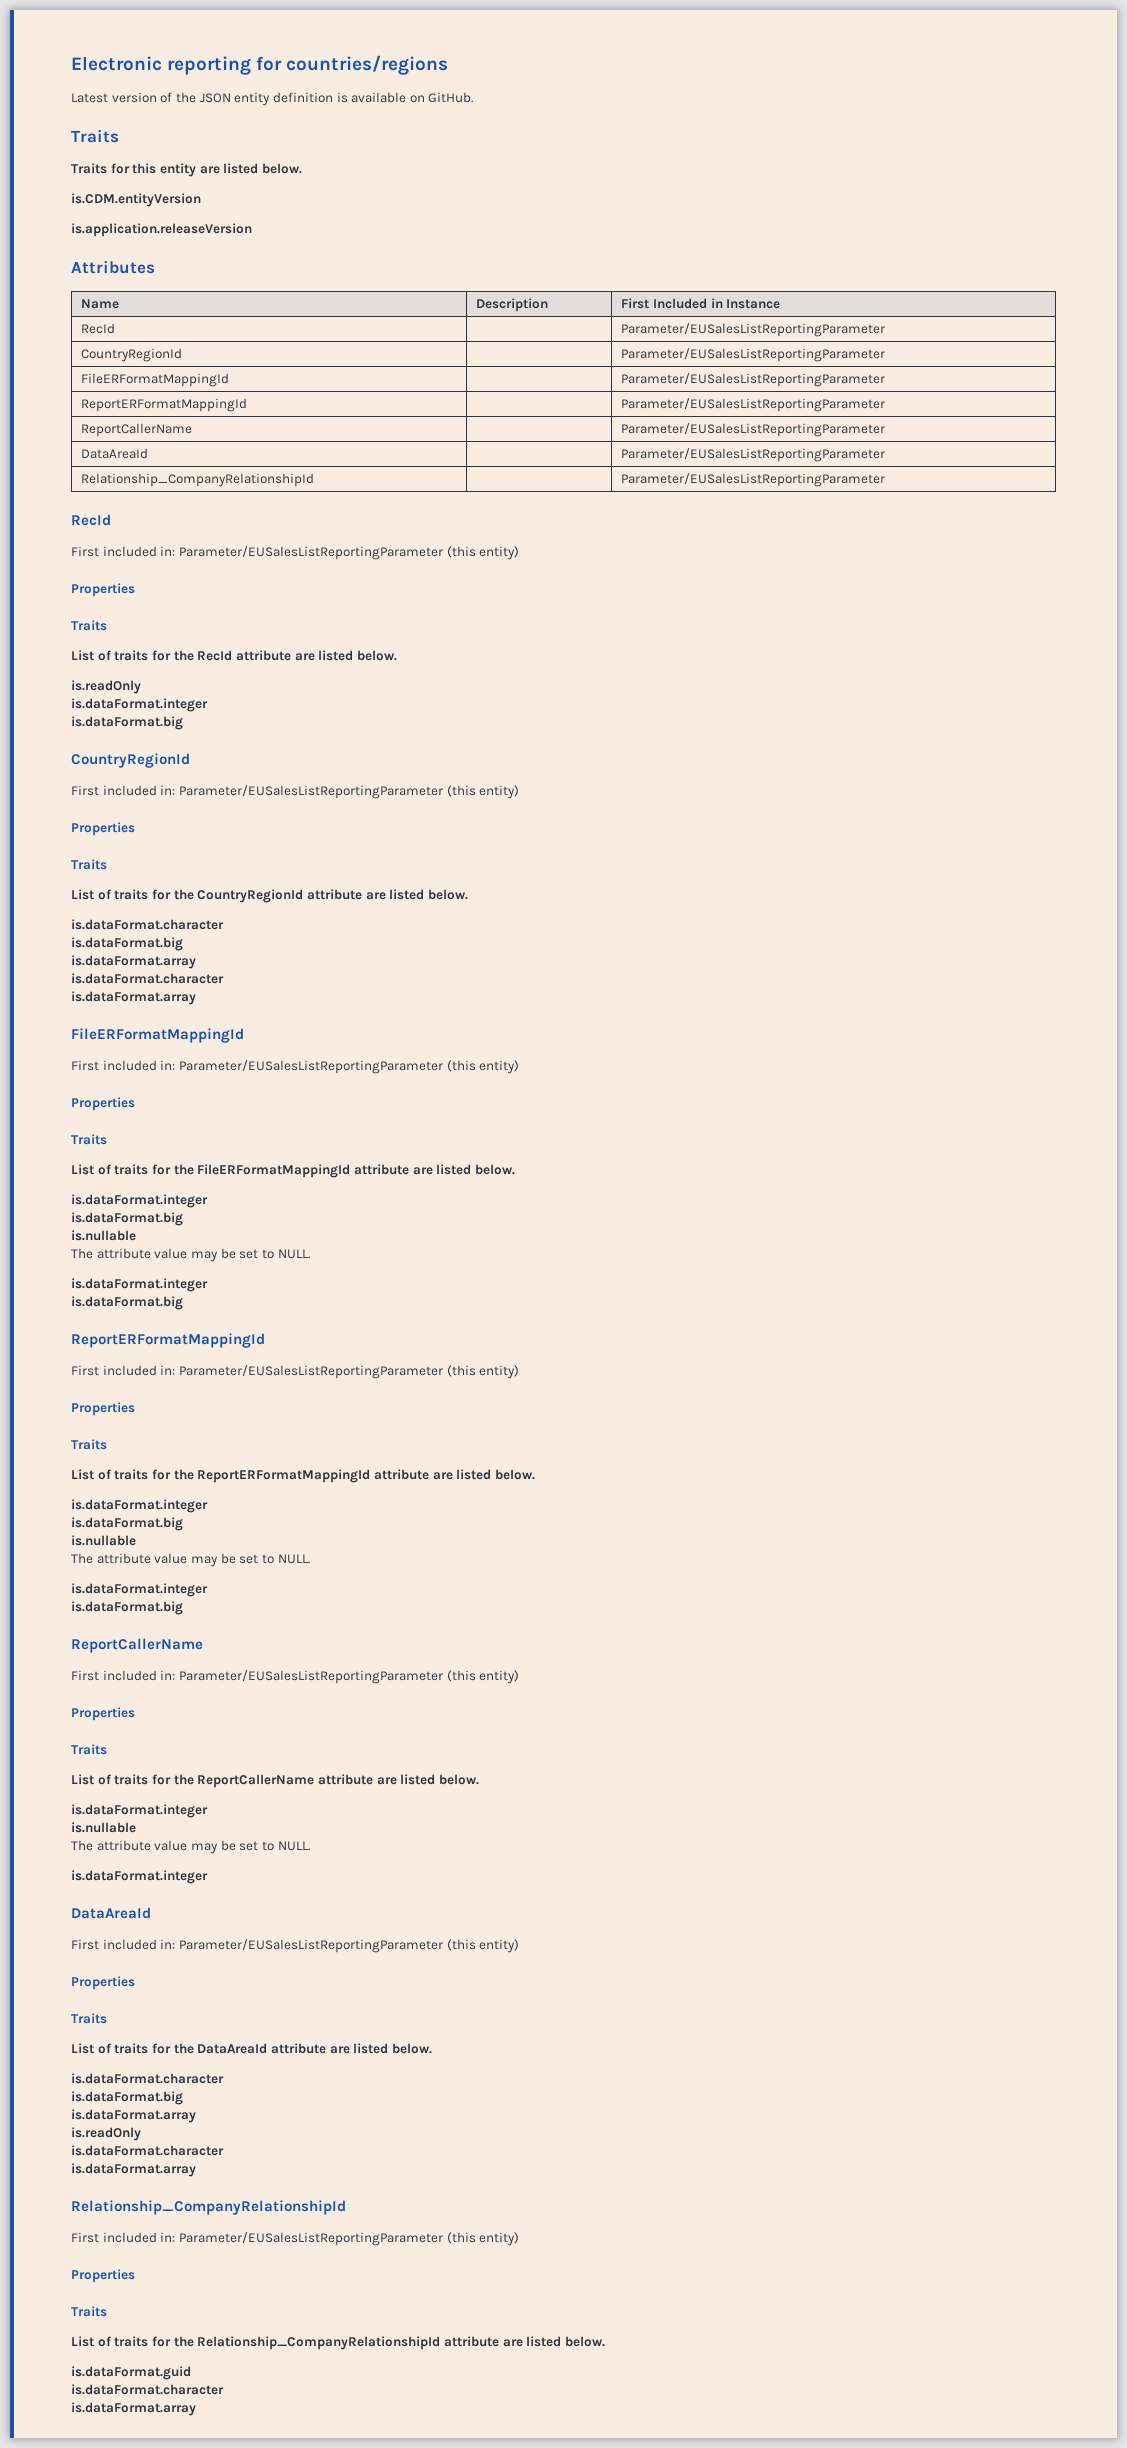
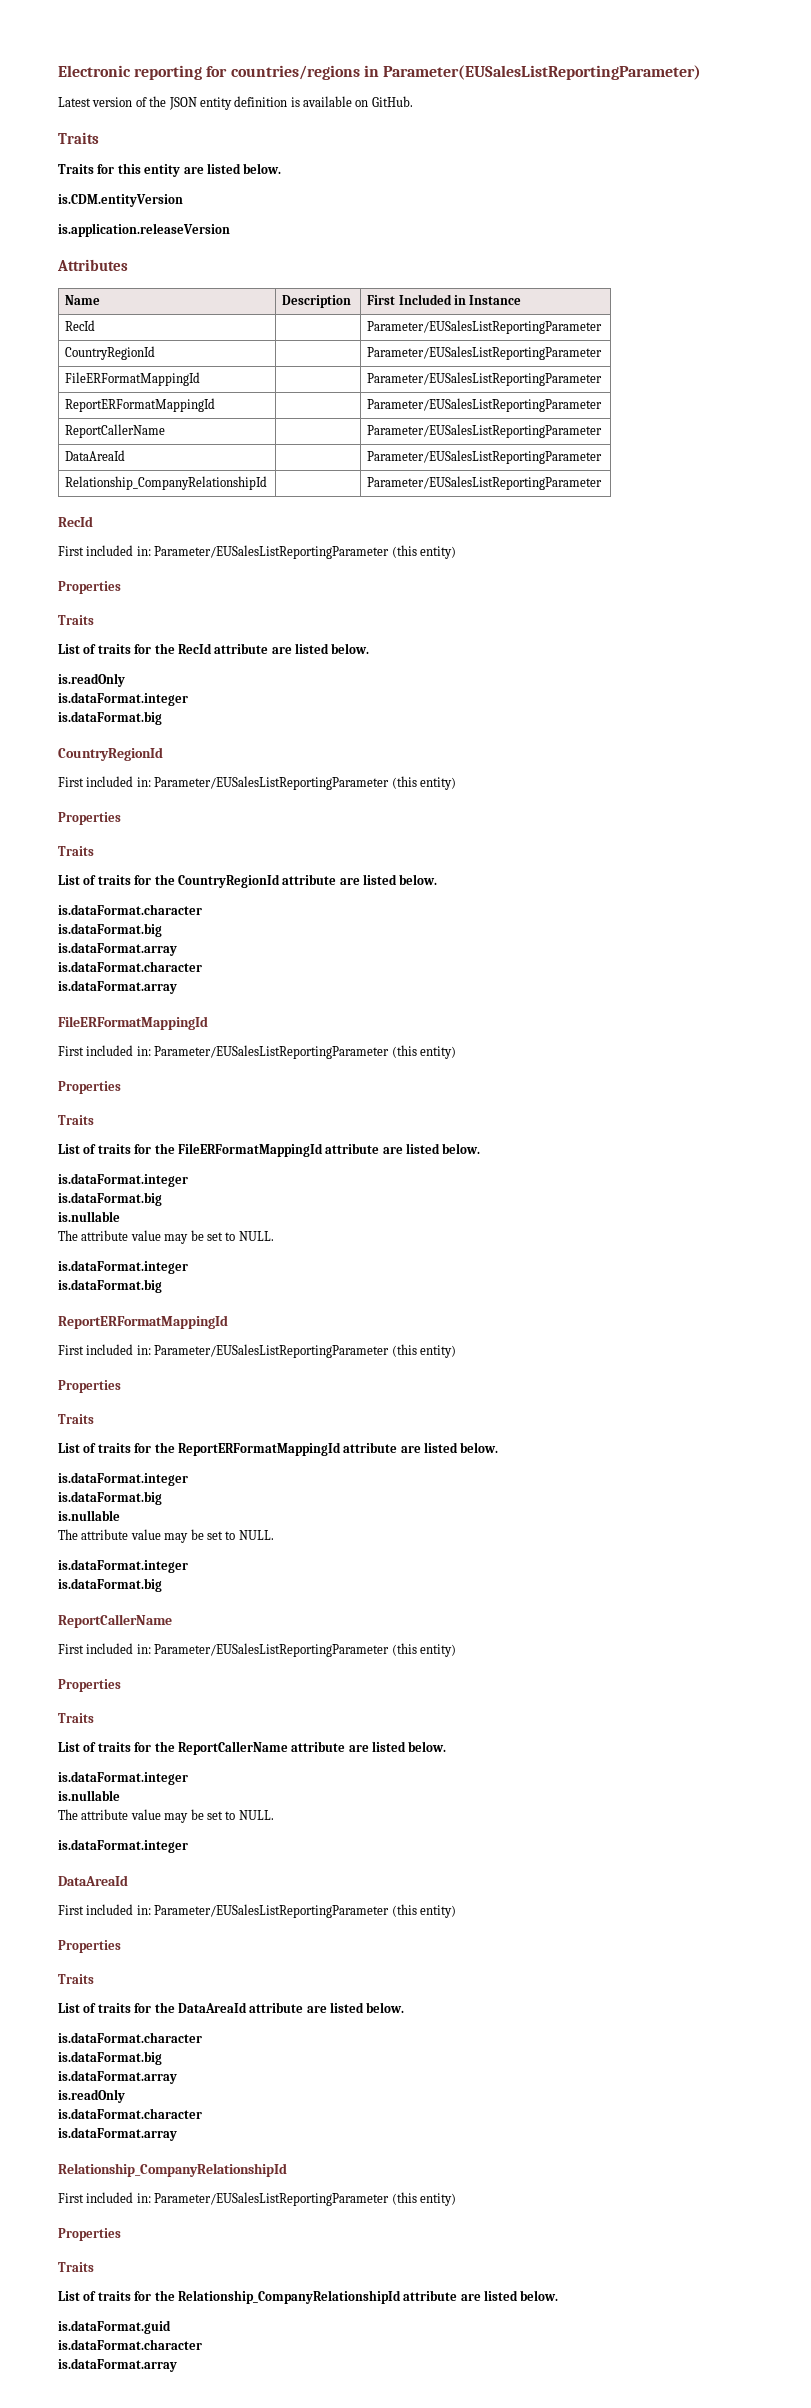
(449, 65) none -> [363,65,701,80] in Parameter(EUSalesListReportingParameter)

